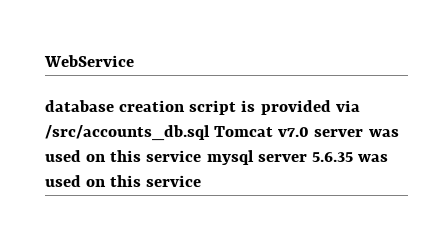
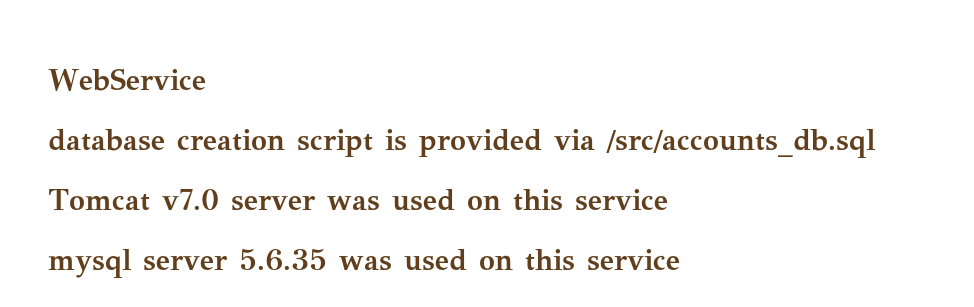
(210, 133) none -> (876, 143) //
(202, 156) none -> (668, 200) //

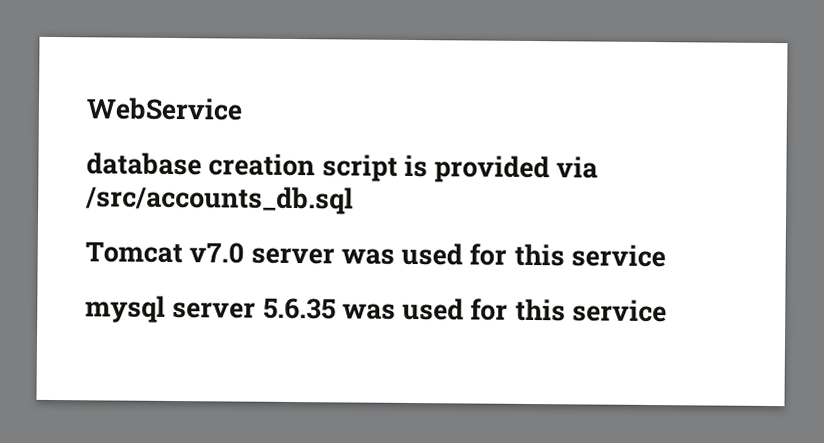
[466,195,501,210] on -> [469,243,508,266] for
[478,255,513,270] on -> [470,298,509,321] for

